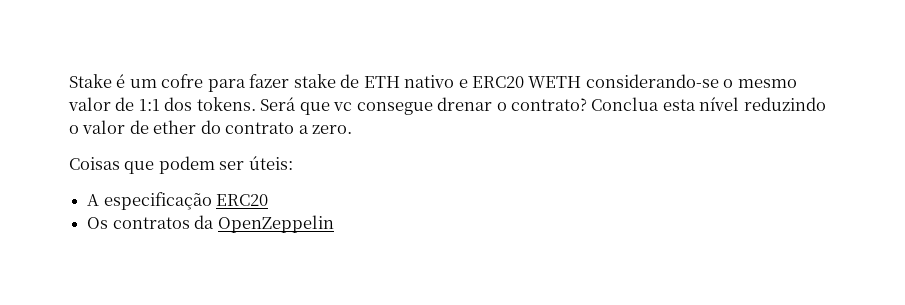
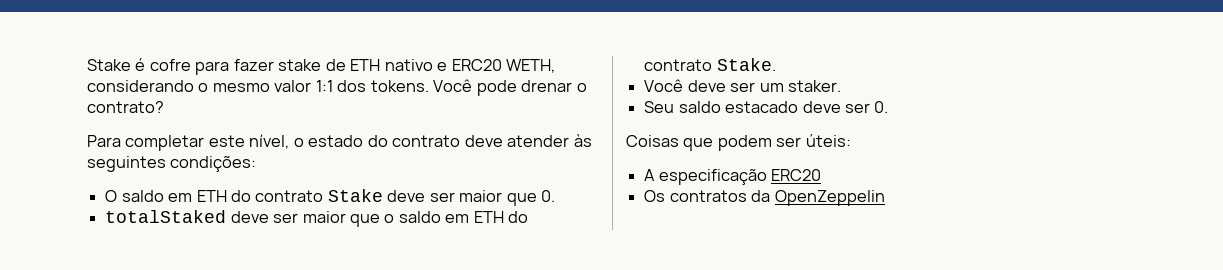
[129,79,157,88] um -> (146, 64) none
[528,74,719,88] WETH considerando-se -> [506,59,556,73] [87,80,194,92] WETH, considerando
[115,97,135,111] de -> (312, 86) none
[260,97,433,115] Será que vc consegue -> [433,79,517,96] Você pode
[591,97,826,111] [69,120,353,134] Conclua esta nível reduzindo o valor de ether do contrato a zero. -> [87,134,592,151] [87,156,257,172] [105,189,556,206] [105,210,529,227] [644,58,776,71] [644,79,841,92] [644,101,889,113] // Para completar este nível, o estado do contrato deve atender às seguintes condições: // O saldo em ETH do contrato Stake deve ser maior que 0. // totalStaked deve ser maior que o saldo em ETH do contrato Stake. // Você deve ser um staker. // Seu saldo estacado deve ser 0.

